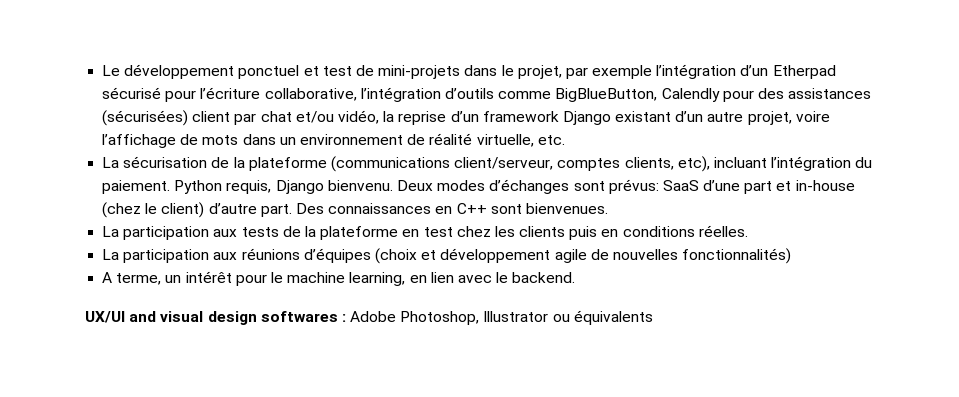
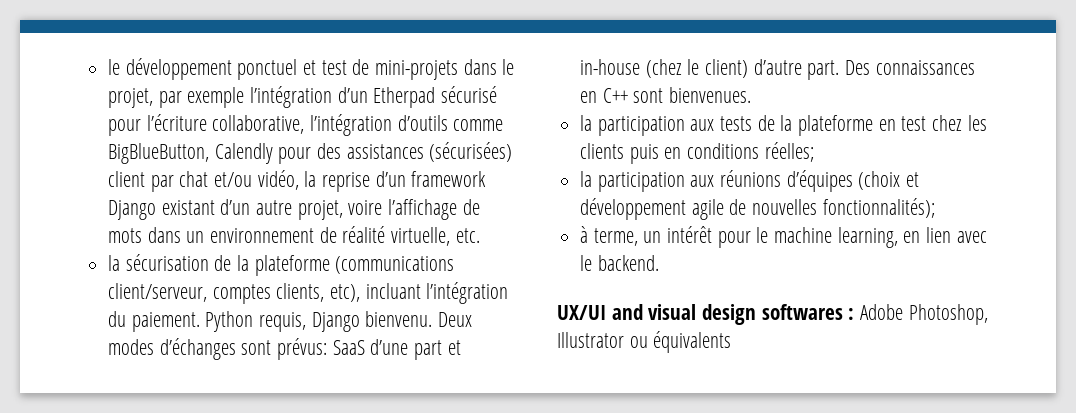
[102,65,121,76] Le -> [108,59,121,75] le
[102,157,120,168] La -> [108,255,121,271] la
[102,226,120,237] La -> [580,115,593,131] la
[698,225,748,237] [102,249,120,260] réelles. // La -> [764,142,814,162] [580,171,593,187] réelles; // la
[682,248,792,264] [102,272,113,283] fonctionnalités) // A -> [822,198,935,218] [580,226,589,243] fonctionnalités); // à

